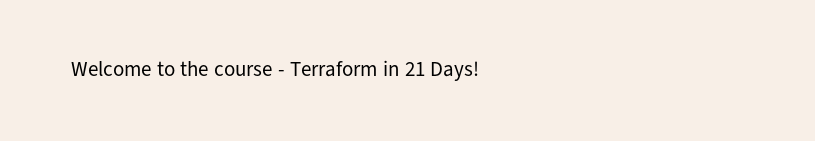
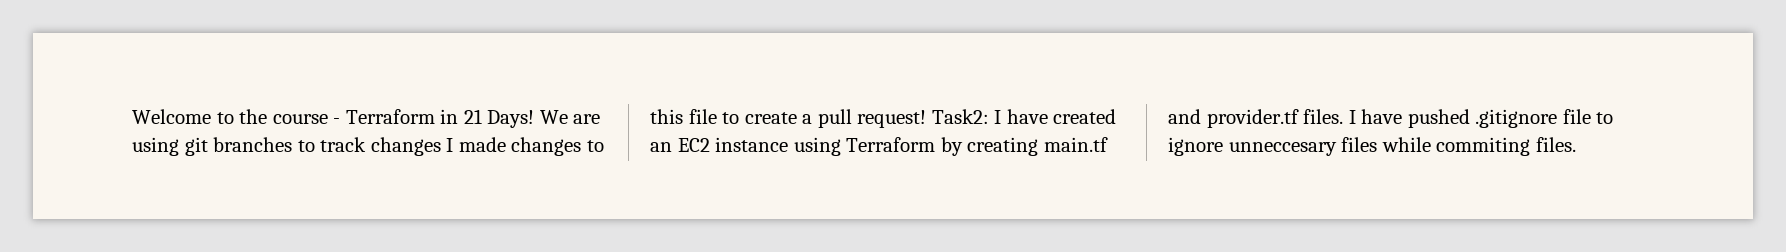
(480, 71) none -> [539,110,601,124] [132,137,604,156] [650,109,1117,128] [650,137,1108,156] [1168,109,1614,128] [1168,137,1576,156] We are using git branches to track changes I made changes to this file to create a pull request! Task2: I have created an EC2 instance using Terraform by creating main.tf and provider.tf files. I have pushed .gitignore file to ignore unneccesary files while commiting files.

